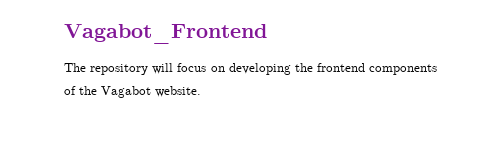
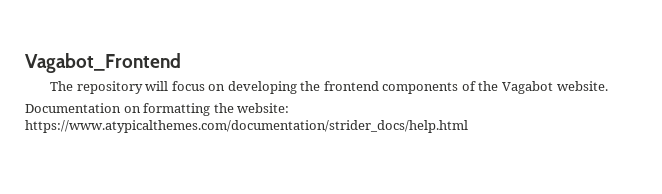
(201, 91) none -> [25,103,290,116] [25,120,468,133] // Documentation on formatting the website: https://www.atypicalthemes.com/documentation/strider_docs/help.html

